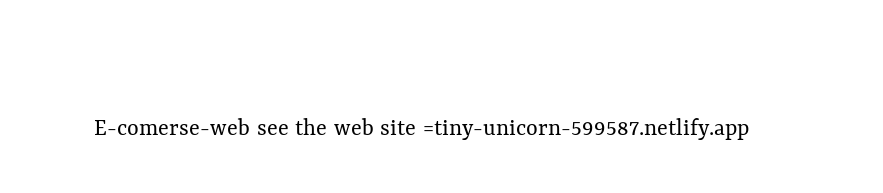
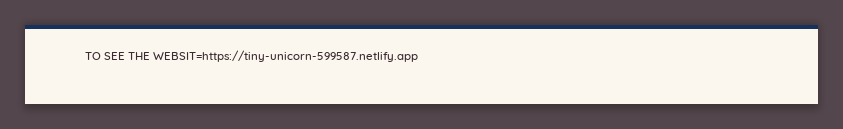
[94,118,750,140] E-comerse-web see the web site =tiny-unicorn-599587.netlify.app -> [85,50,419,62] TO SEE THE WEBSIT=https://tiny-unicorn-599587.netlify.app

